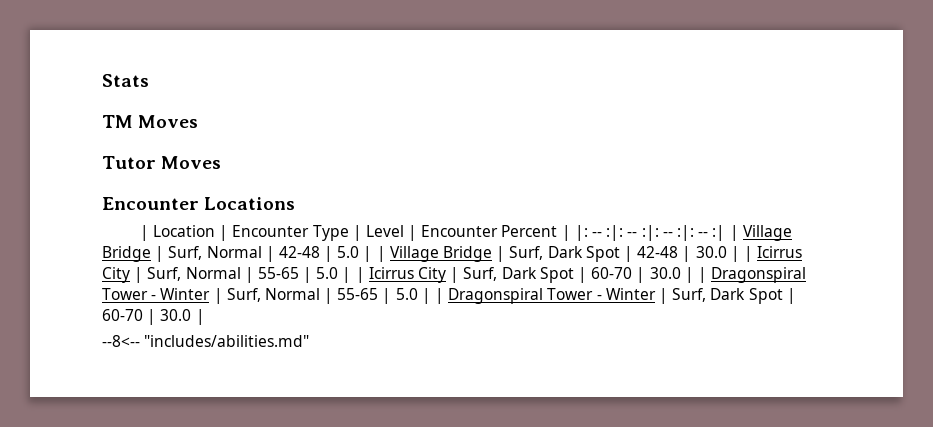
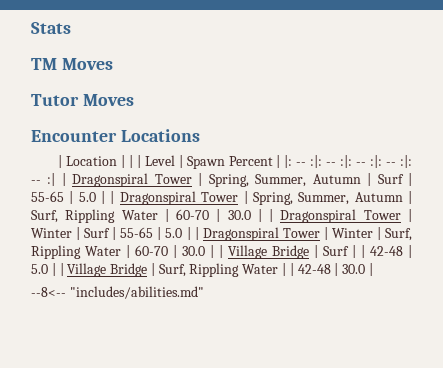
[232,225,349,241] Encounter Type -> [128,155,133,168] |
[421,225,499,237] Encounter -> [186,156,225,169] Spawn
[712,225,792,241] [102,246,262,262] :| | Village Bridge | Surf, Normal -> [399,155,412,168] [31,173,412,187] [31,191,413,205] [31,209,412,223] [31,227,412,241] [31,245,356,259] :|: -- :| | Dragonspiral Tower | Spring, Summer, Autumn | Surf | 55-65 | 5.0 | | Dragonspiral Tower | Spring, Summer, Autumn | Surf, Rippling Water | 60-70 | 30.0 | | Dragonspiral Tower | Winter | Surf | 55-65 | 5.0 | | Dragonspiral Tower | Winter | Surf, Rippling Water | 60-70 | 30.0 | | Village Bridge | Surf |
[547,246,620,262] Dark Spot -> [189,263,287,277] Rippling Water |
[743,246,803,262] [102,267,807,283] [102,288,796,304] [102,309,205,325] | Icirrus City | Surf, Normal | 55-65 | 5.0 | | Icirrus City | Surf, Dark Spot | 60-70 | 30.0 | | Dragonspiral Tower - Winter | Surf, Normal | 55-65 | 5.0 | | Dragonspiral Tower - Winter | Surf, Dark Spot | 60-70 | 30.0 | -> (373, 269) none

